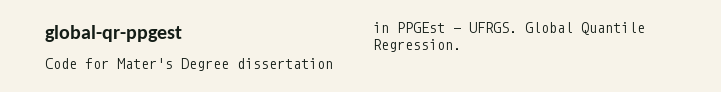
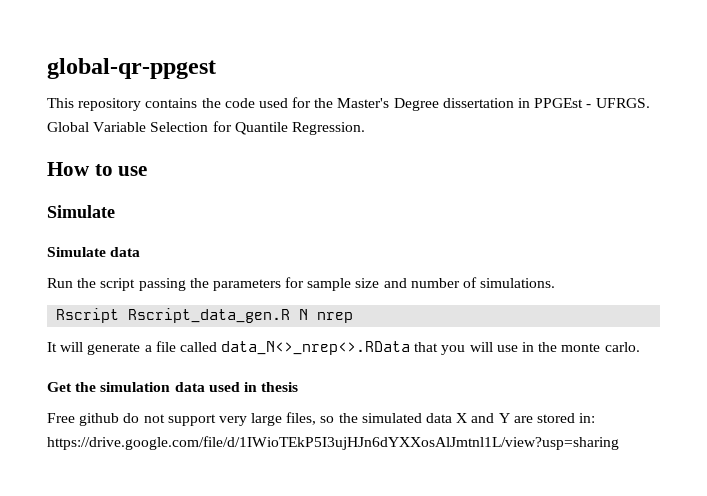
[45,58,173,69] Code for Mater's -> [47,97,390,111] This repository contains the code used for the Master's
(573, 27) none -> [93,121,232,132] Variable Selection for
(461, 45) none -> [47,162,148,176] [47,205,115,218] [47,247,141,257] [47,277,556,291] [56,308,354,323] [47,341,640,355] [47,382,299,392] [47,412,596,426] [47,436,619,450] // How to use // Simulate // Simulate data // Run the script passing the parameters for sample size and number of simulations. // Rscript Rscript_data_gen.R N nrep // It will generate a file called data_N<>_nrep<>.RData that you will use in the monte carlo. // Get the simulation data used in thesis // Free github do not support very large files, so the simulated data X and Y are stored in: https://drive.google.com/file/d/1IWioTEkP5I3ujHJn6dYXXosAlJmtnl1L/view?usp=sharing

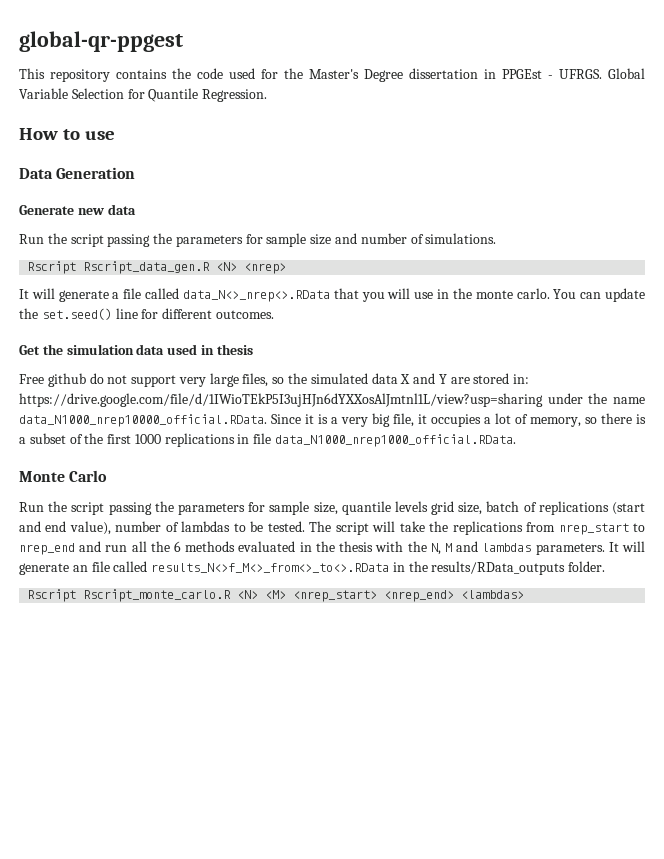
[47,205,115,218] [47,247,106,257] Simulate // Simulate -> [19,167,136,179] [19,205,104,215] Data Generation // Generate new
[299,309,354,323] N nrep -> [216,262,287,274] <N> <nrep>
(640, 347) none -> [553,288,646,302] [19,308,274,320] You can update the set.seed() line for different outcomes.
(619, 443) none -> [547,393,645,404] [19,413,646,427] [19,433,517,447] [19,470,108,482] [19,501,645,515] [19,521,646,535] [19,541,646,555] [19,561,606,575] [27,589,525,602] under the name data_N1000_nrep10000_official.RData. Since it is a very big file, it occupies a lot of memory, so there is a subset of the first 1000 replications in file data_N1000_nrep1000_official.RData. // Monte Carlo // Run the script passing the parameters for sample size, quantile levels grid size, batch of replications (start and end value), number of lambdas to be tested. The script will take the replications from nrep_start to nrep_end and run all the 6 methods evaluated in the thesis with the N, M and lambdas parameters. It will generate an file called results_N<>f_M<>_from<>_to<>.RData in the results/RData_outputs folder. // Rscript Rscript_monte_carlo.R <N> <M> <nrep_start> <nrep_end> <lambdas>

